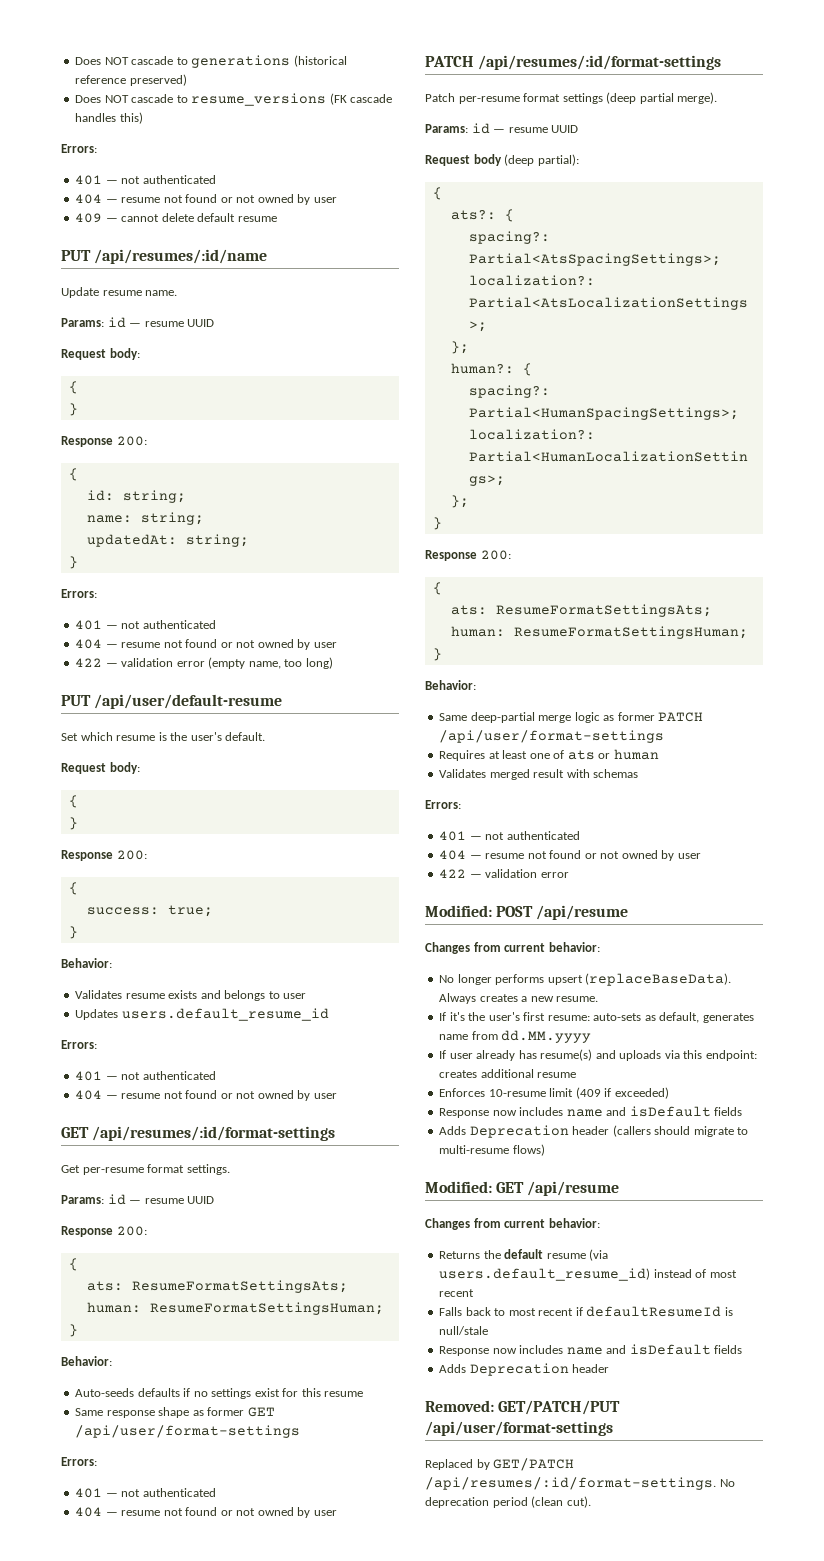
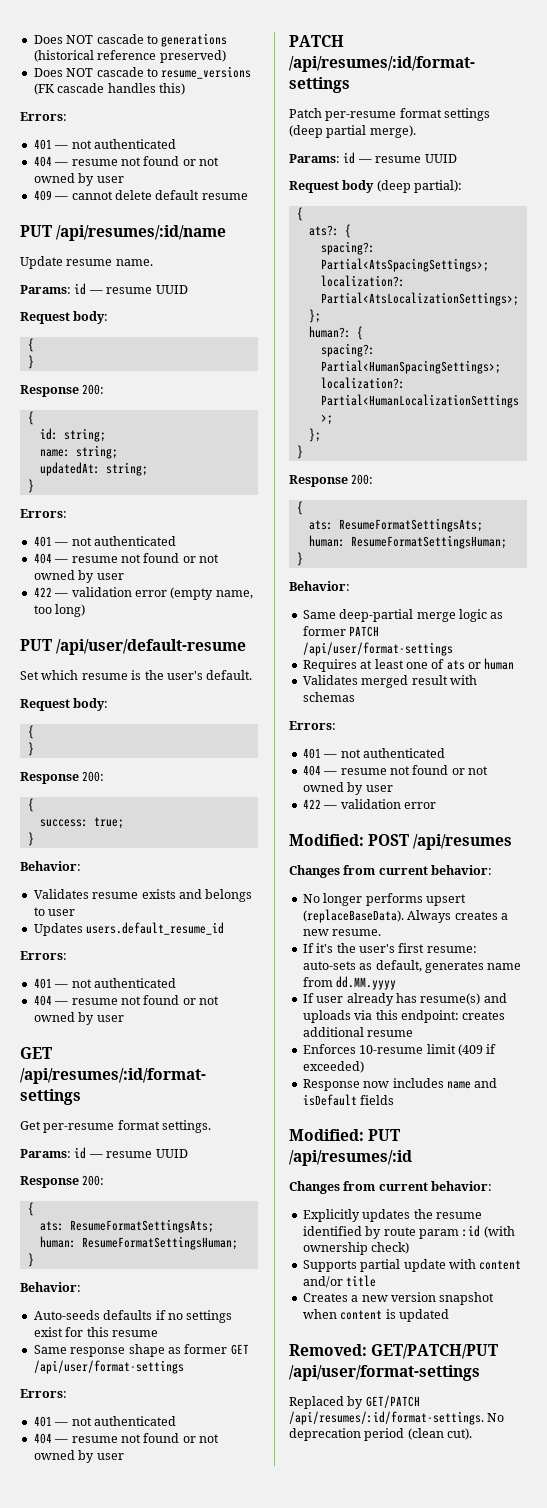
[536,905,629,920] /api/resume -> [413,834,513,850] /api/resumes
[439,1125,749,1138] [439,1144,545,1156] [425,1181,620,1196] [425,1218,600,1230] [439,1249,609,1261] [439,1268,737,1281] [439,1289,475,1297] [439,1306,733,1317] [439,1326,489,1335] [439,1344,743,1356] [439,1363,610,1376] // Adds Deprecation header (callers should migrate to multi-resume flows) // Modified: GET /api/resume // Changes from current behavior: // Returns the default resume (via users.default_resume_id) instead of most recent // Falls back to most recent if defaultResumeId is null/stale // Response now includes name and isDefault fields // Adds Deprecation header -> [289,1129,401,1141] [289,1150,412,1166] [289,1181,493,1194] [302,1209,482,1222] [302,1225,515,1239] [302,1242,410,1255] [302,1259,522,1272] [302,1275,377,1288] [302,1292,495,1305] [302,1309,449,1322] // Modified: PUT /api/resumes/:id // Changes from current behavior: // Explicitly updates the resume identified by route param :id (with ownership check) // Supports partial update with content and/or title // Creates a new version snapshot when content is updated

